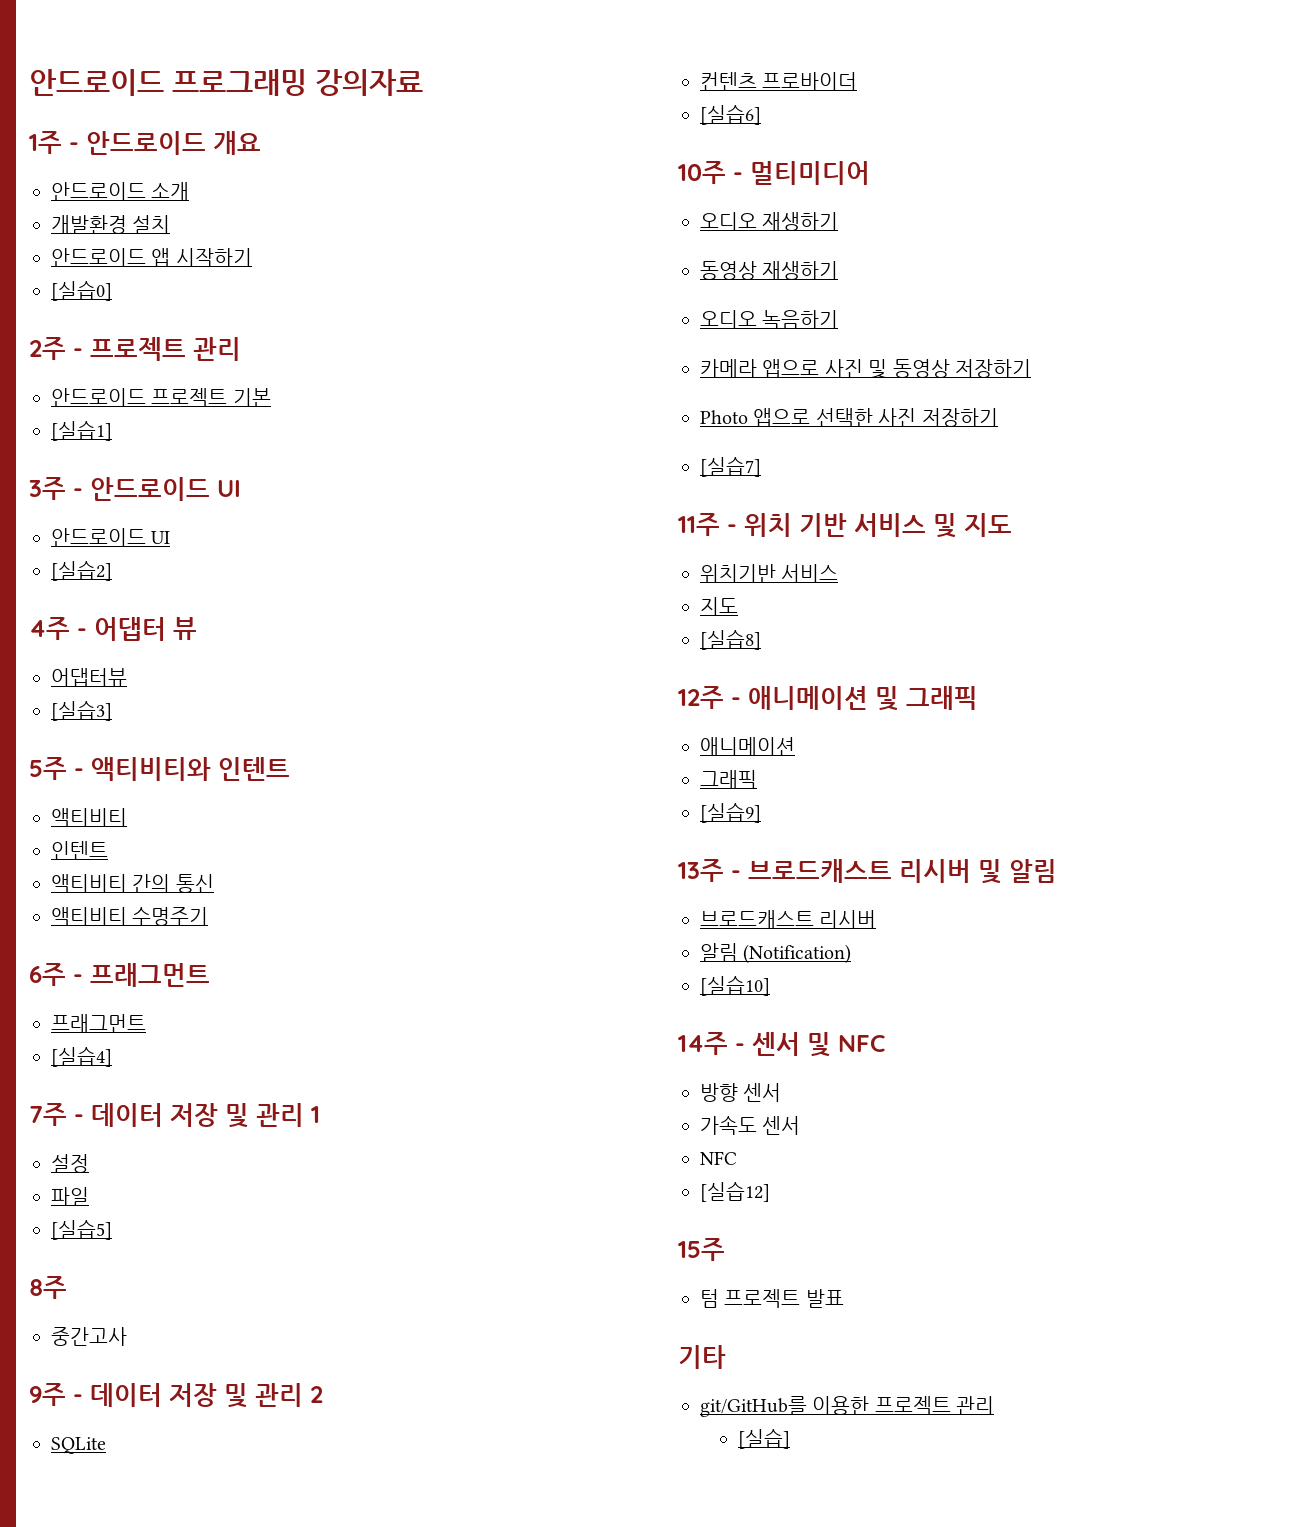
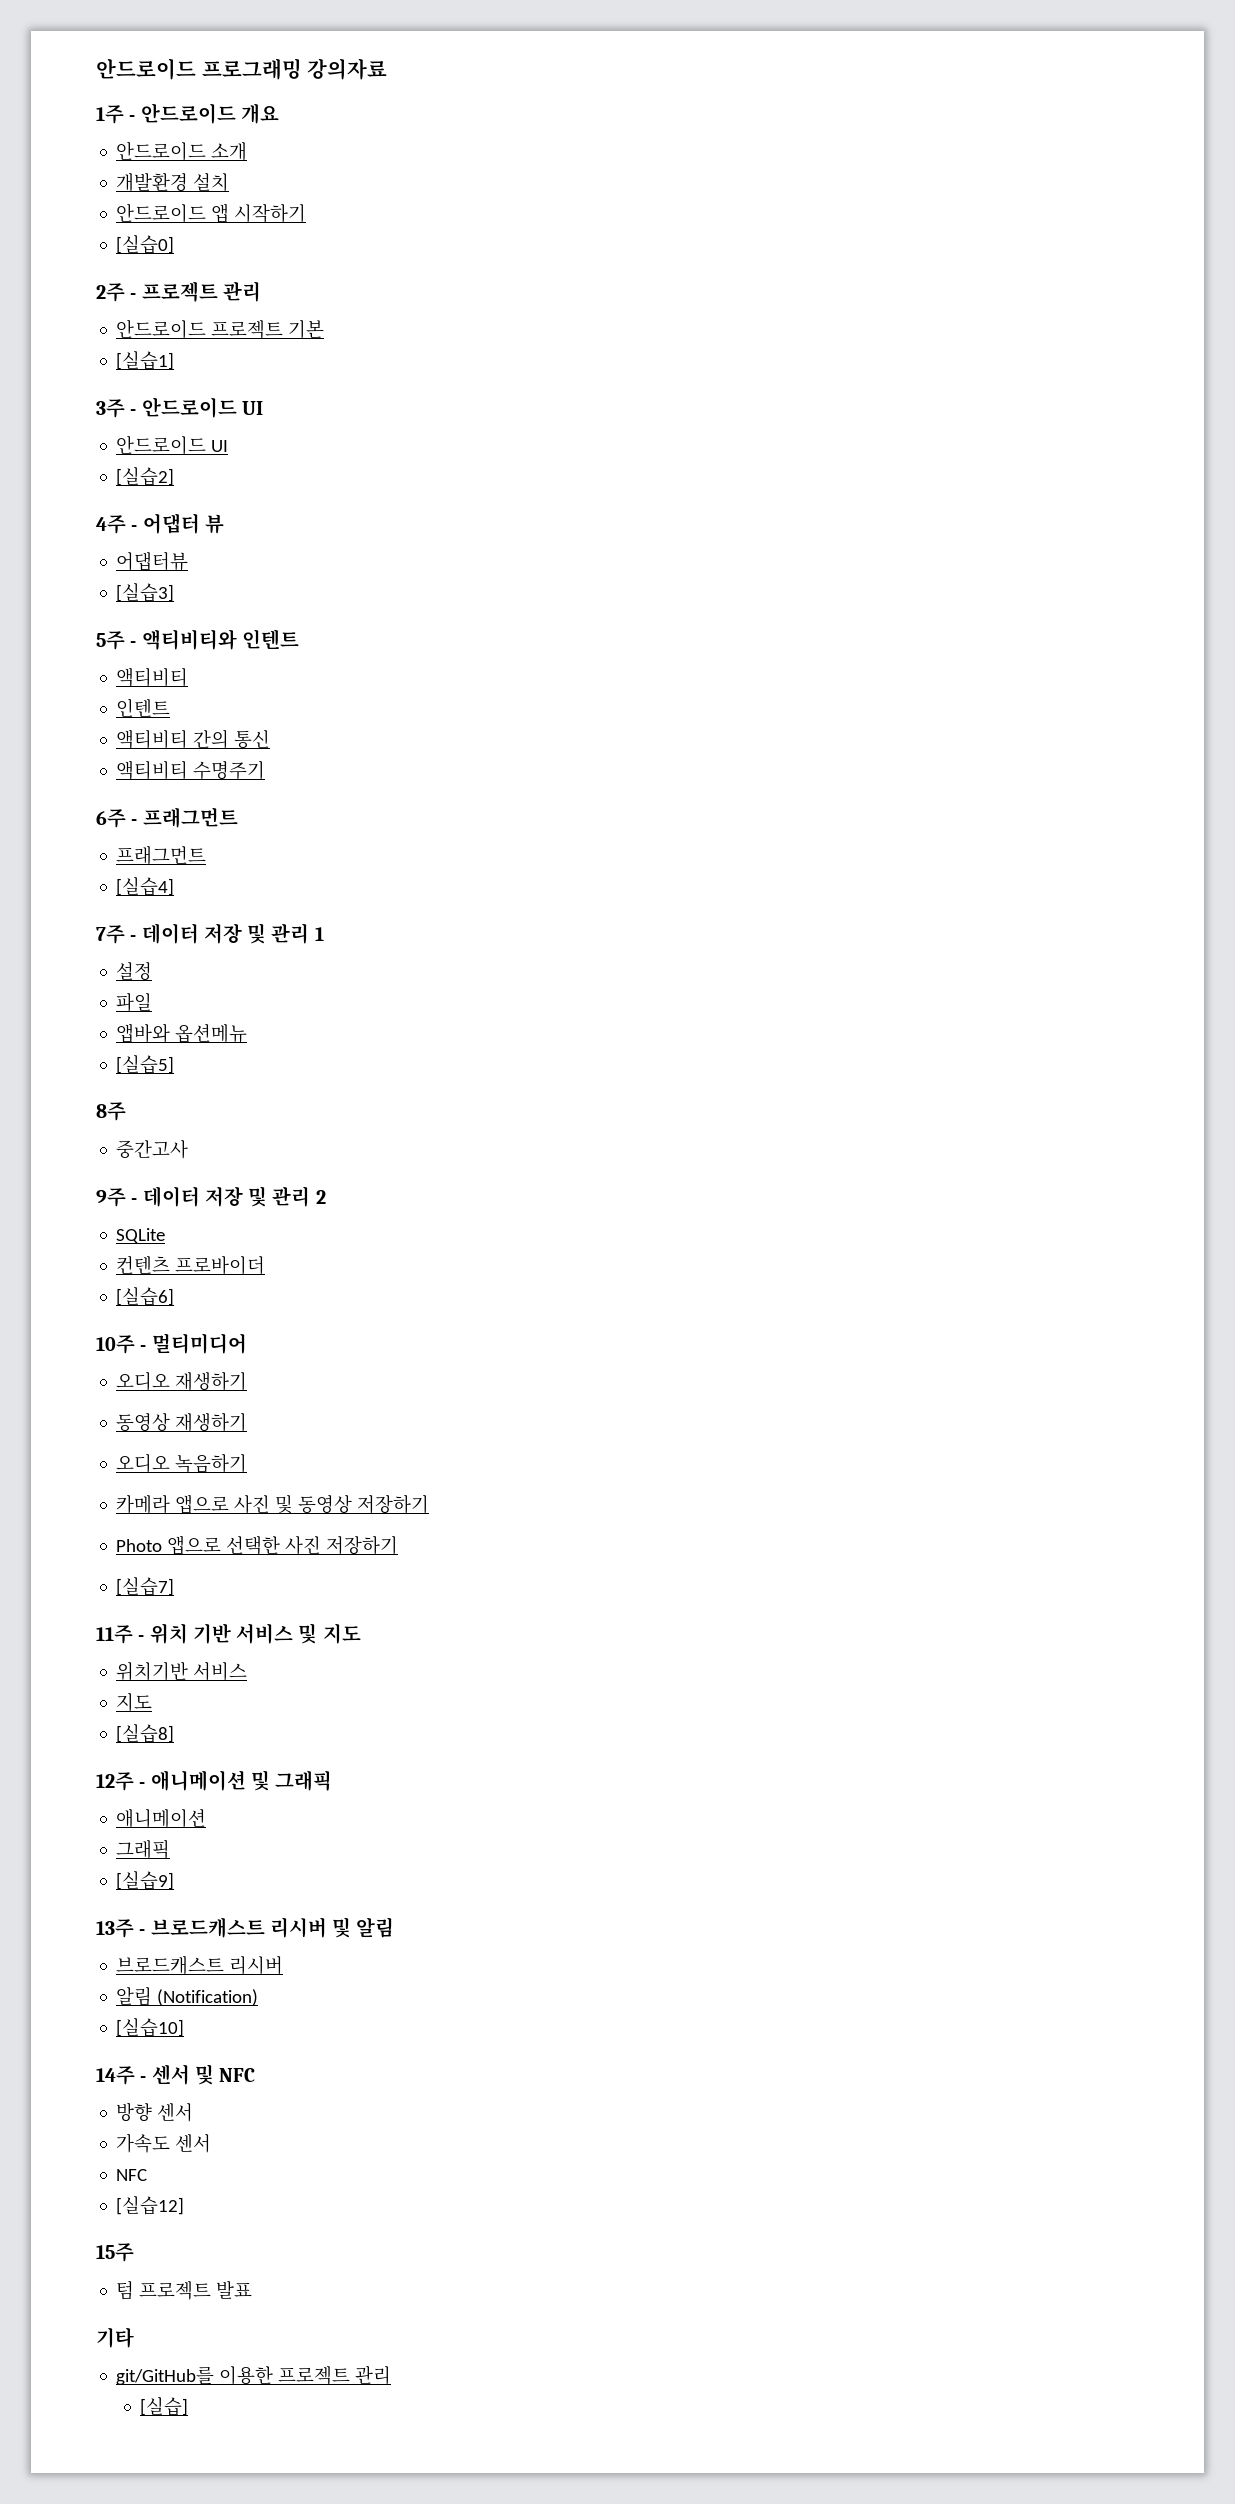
(89, 1196) none -> [116,1023,248,1043] // 앱바와 옵션메뉴

